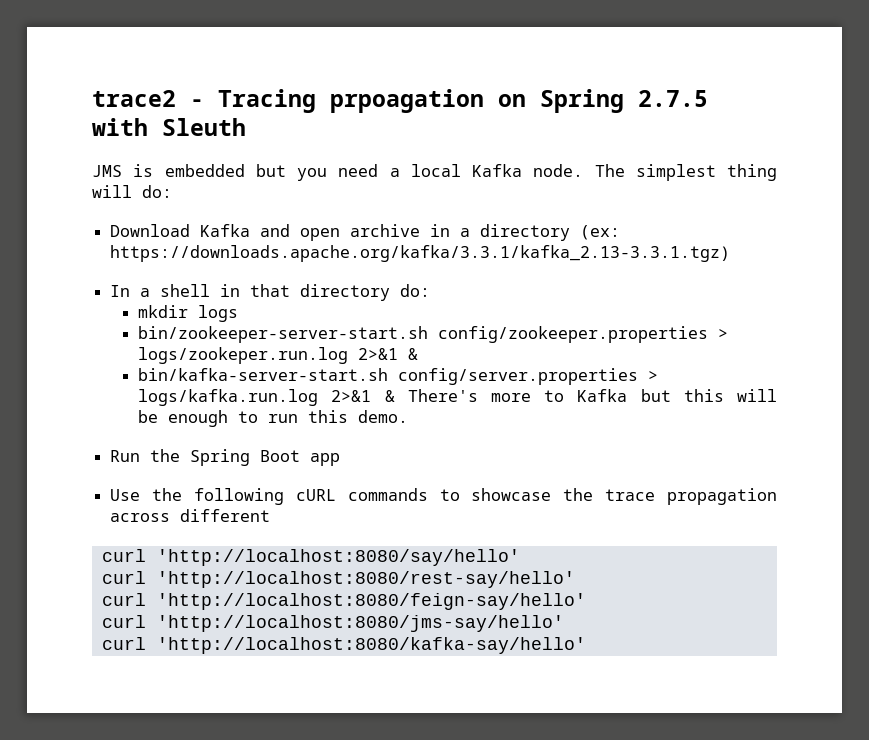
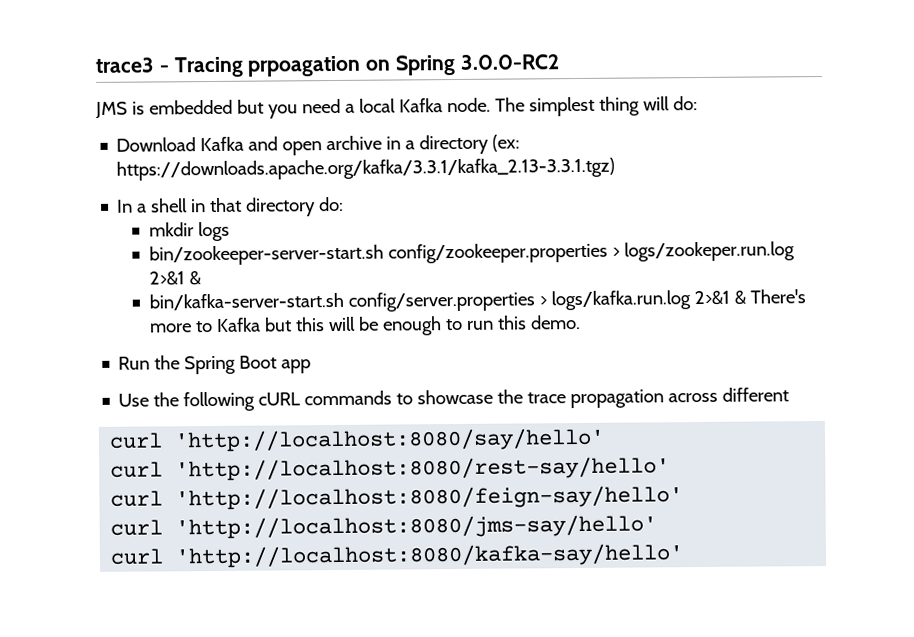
[92,90,176,107] trace2 -> [95,57,154,73] trace3
[638,90,708,107] [92,118,246,136] 2.7.5 with Sleuth -> [459,54,559,70] 3.0.0-RC2

